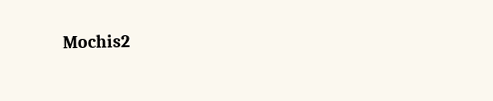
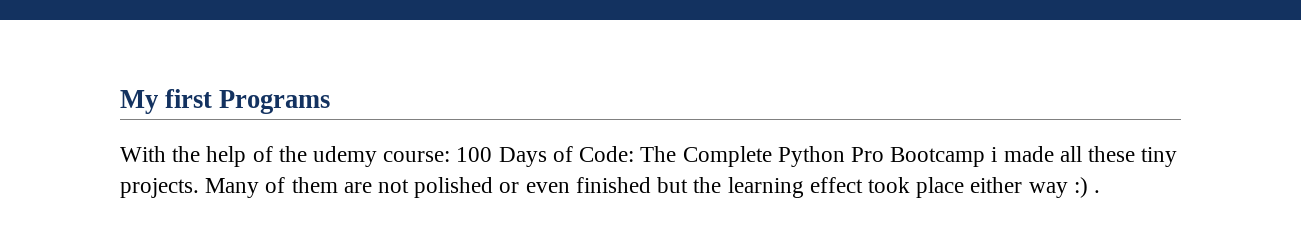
[62,34,130,49] Mochis2 -> [120,89,331,114] [120,146,1178,167] [120,177,1100,198] My first Programs // With the help of the udemy course: 100 Days of Code: The Complete Python Pro Bootcamp i made all these tiny projects. Many of them are not polished or even finished but the learning effect took place either way :) .

